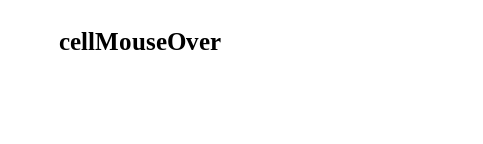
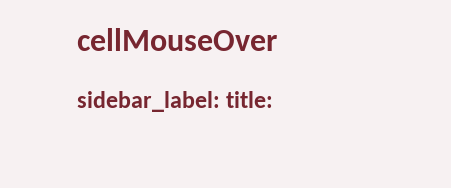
(221, 41) none -> [77,91,274,112] // sidebar_label: title:

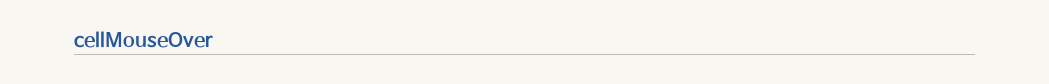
[77,91,274,112] // sidebar_label: title: -> (213, 39) none

